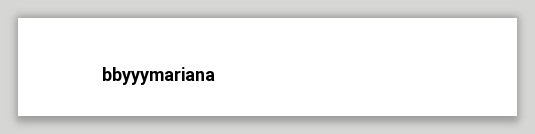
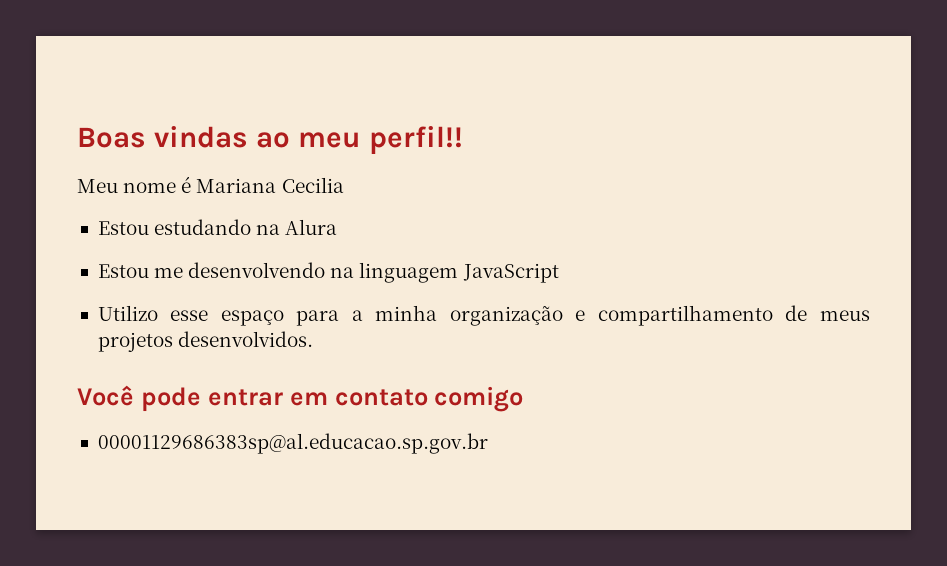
[102,67,215,85] bbyyymariana -> [77,126,463,154] [77,176,344,193] [97,219,338,235] [97,262,559,283] [97,305,870,326] [97,331,314,352] [77,385,524,412] [97,433,488,454] Boas vindas ao meu perfil!! // Meu nome é Mariana Cecilia // Estou estudando na Alura // Estou me desenvolvendo na linguagem JavaScript // Utilizo esse espaço para a minha organização e compartilhamento de meus projetos desenvolvidos. // Você pode entrar em contato comigo // 00001129686383sp@al.educacao.sp.gov.br

